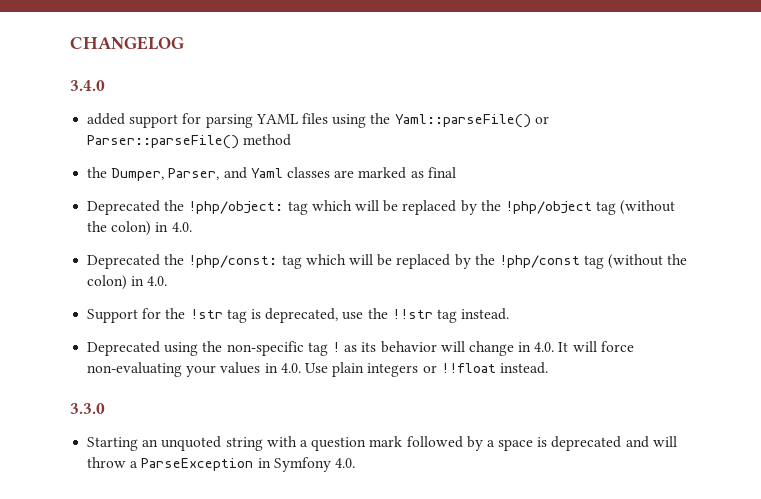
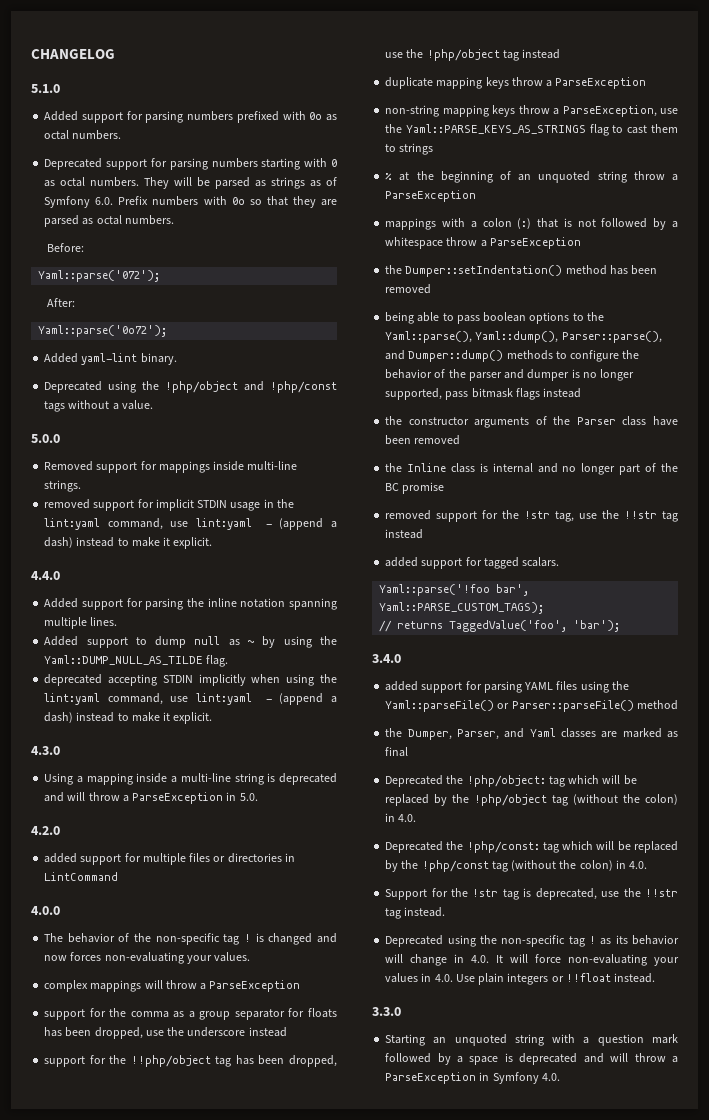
(184, 43) none -> [31,84,60,93] [44,111,337,123] [44,130,122,140] [44,158,337,170] [44,177,337,189] [44,196,337,208] [44,215,174,227] [47,243,85,252] [38,270,161,282] [47,298,76,307] [38,325,168,337] [44,353,177,365] [44,381,337,393] [44,400,153,412] [31,434,60,443] [44,461,298,473] [44,480,82,492] [44,499,294,511] [44,518,337,530] [44,537,213,549] [31,571,60,580] [44,598,337,610] [44,617,118,629] [44,636,337,648] [44,655,229,667] [44,674,338,686] [44,693,337,705] [44,712,213,724] [31,746,60,755] [44,773,337,785] [44,792,258,804] [31,826,60,835] [44,853,295,865] [44,872,119,881] [31,906,60,915] [44,933,337,945] [44,952,251,964] [44,980,301,992] [44,1008,338,1020] [44,1027,287,1039] [44,1055,337,1067] [385,49,561,61] [385,77,647,89] [385,105,678,117] [385,124,678,136] [385,143,434,155] [385,171,678,183] [385,190,477,202] [385,218,678,230] [385,237,581,249] [385,265,658,277] [385,284,432,294] [385,312,604,324] [385,331,662,343] [385,350,640,362] [385,369,635,381] [385,388,582,400] [385,416,678,428] [385,435,461,445] [385,463,678,475] [385,482,445,494] [385,510,678,522] [385,529,424,539] [385,557,560,569] [379,584,530,596] [379,602,545,614] [379,620,621,632] // 5.1.0 // Added support for parsing numbers prefixed with 0o as octal numbers. // Deprecated support for parsing numbers starting with 0 as octal numbers. They will be parsed as strings as of Symfony 6.0. Prefix numbers with 0o so that they are parsed as octal numbers. // Before: // Yaml::parse('072'); // After: // Yaml::parse('0o72'); // Added yaml-lint binary. // Deprecated using the !php/object and !php/const tags without a value. // 5.0.0 // Removed support for mappings inside multi-line strings. // removed support for implicit STDIN usage in the lint:yaml command, use lint:yaml - (append a dash) instead to make it explicit. // 4.4.0 // Added support for parsing the inline notation spanning multiple lines. // Added support to dump null as ~ by using the Yaml::DUMP_NULL_AS_TILDE flag. // deprecated accepting STDIN implicitly when using the lint:yaml command, use lint:yaml - (append a dash) instead to make it explicit. // 4.3.0 // Using a mapping inside a multi-line string is deprecated and will throw a ParseException in 5.0. // 4.2.0 // added support for multiple files or directories in LintCommand // 4.0.0 // The behavior of the non-specific tag ! is changed and now forces non-evaluating your values. // complex mappings will throw a ParseException // support for the comma as a group separator for floats has been dropped, use the underscore instead // support for the !!php/object tag has been dropped, use the !php/object tag instead // duplicate mapping keys throw a ParseException // non-string mapping keys throw a ParseException, use the Yaml::PARSE_KEYS_AS_STRINGS flag to cast them to strings // % at the beginning of an unquoted string throw a ParseException // mappings with a colon (:) that is not followed by a whitespace throw a ParseException // the Dumper::setIndentation() method has been removed // being able to pass boolean options to the Yaml::parse(), Yaml::dump(), Parser::parse(), and Dumper::dump() methods to configure the behavior of the parser and dumper is no longer supported, pass bitmask flags instead // the constructor arguments of the Parser class have been removed // the Inline class is internal and no longer part of the BC promise // removed support for the !str tag, use the !!str tag instead // added support for tagged scalars. // Yaml::parse('!foo bar', Yaml::PARSE_CUSTOM_TAGS); // // returns TaggedValue('foo', 'bar');

